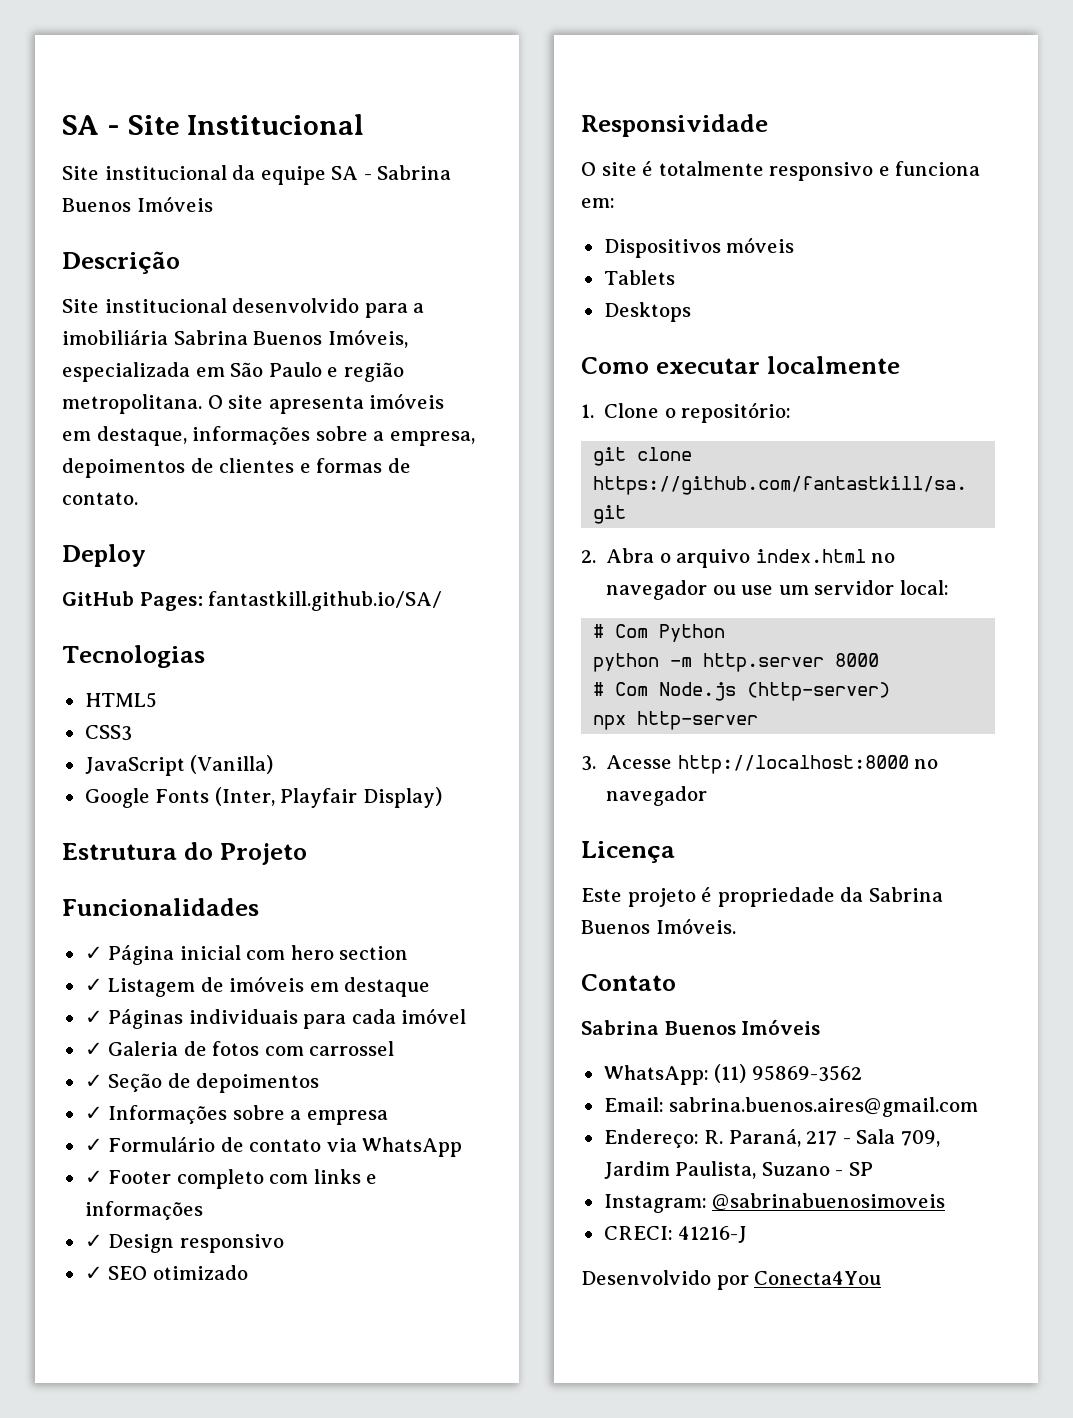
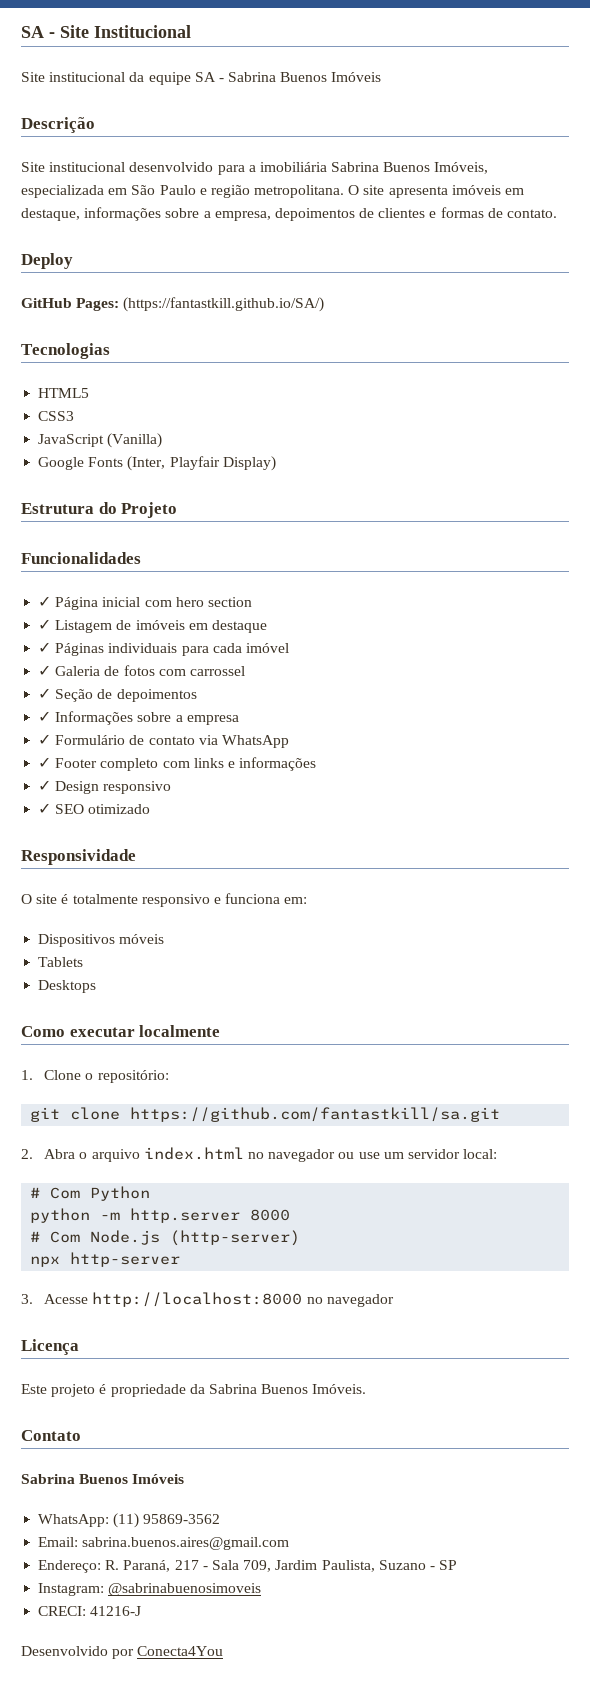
[208,591,443,611] fantastkill.github.io/SA/ -> [123,297,325,312] (https://fantastkill.github.io/SA/)

